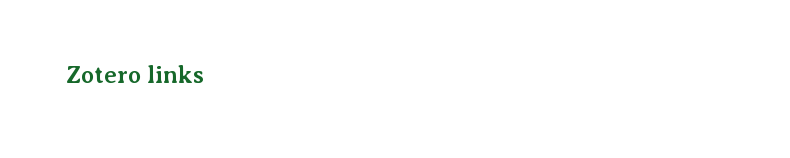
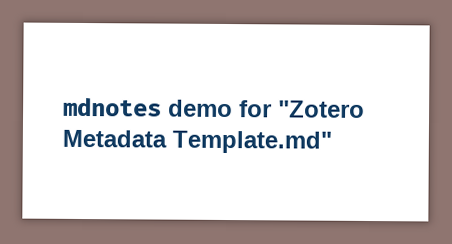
[66,65,205,83] Zotero links -> [63,97,365,118] [62,129,332,154] mdnotes demo for "Zotero Metadata Template.md"

